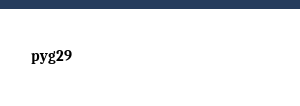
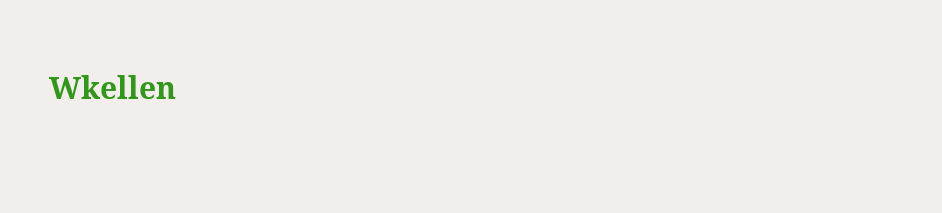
[31,50,72,64] pyg29 -> [49,75,176,99] Wkellen

